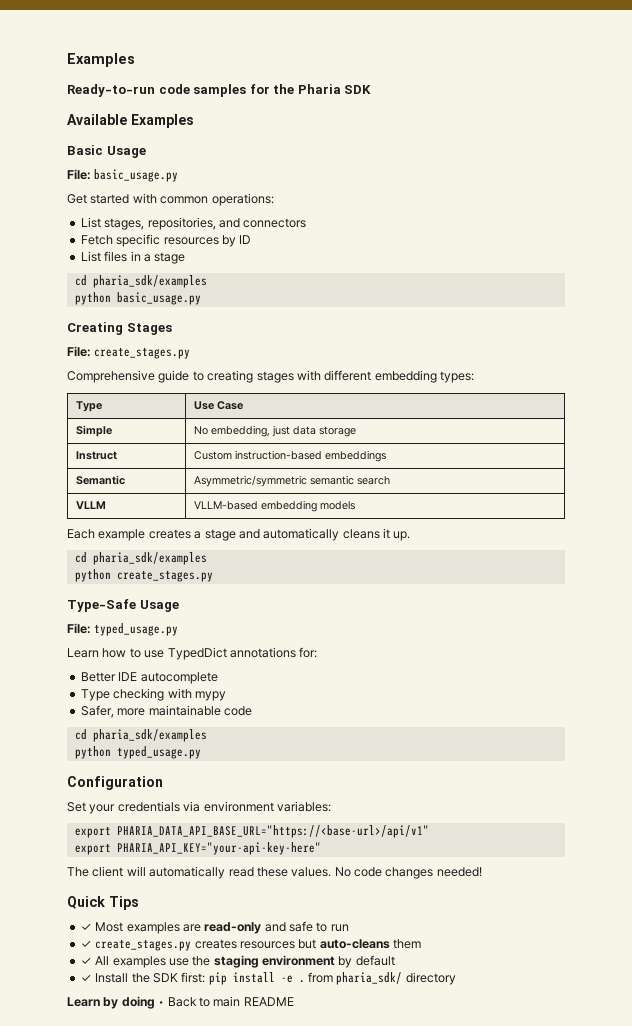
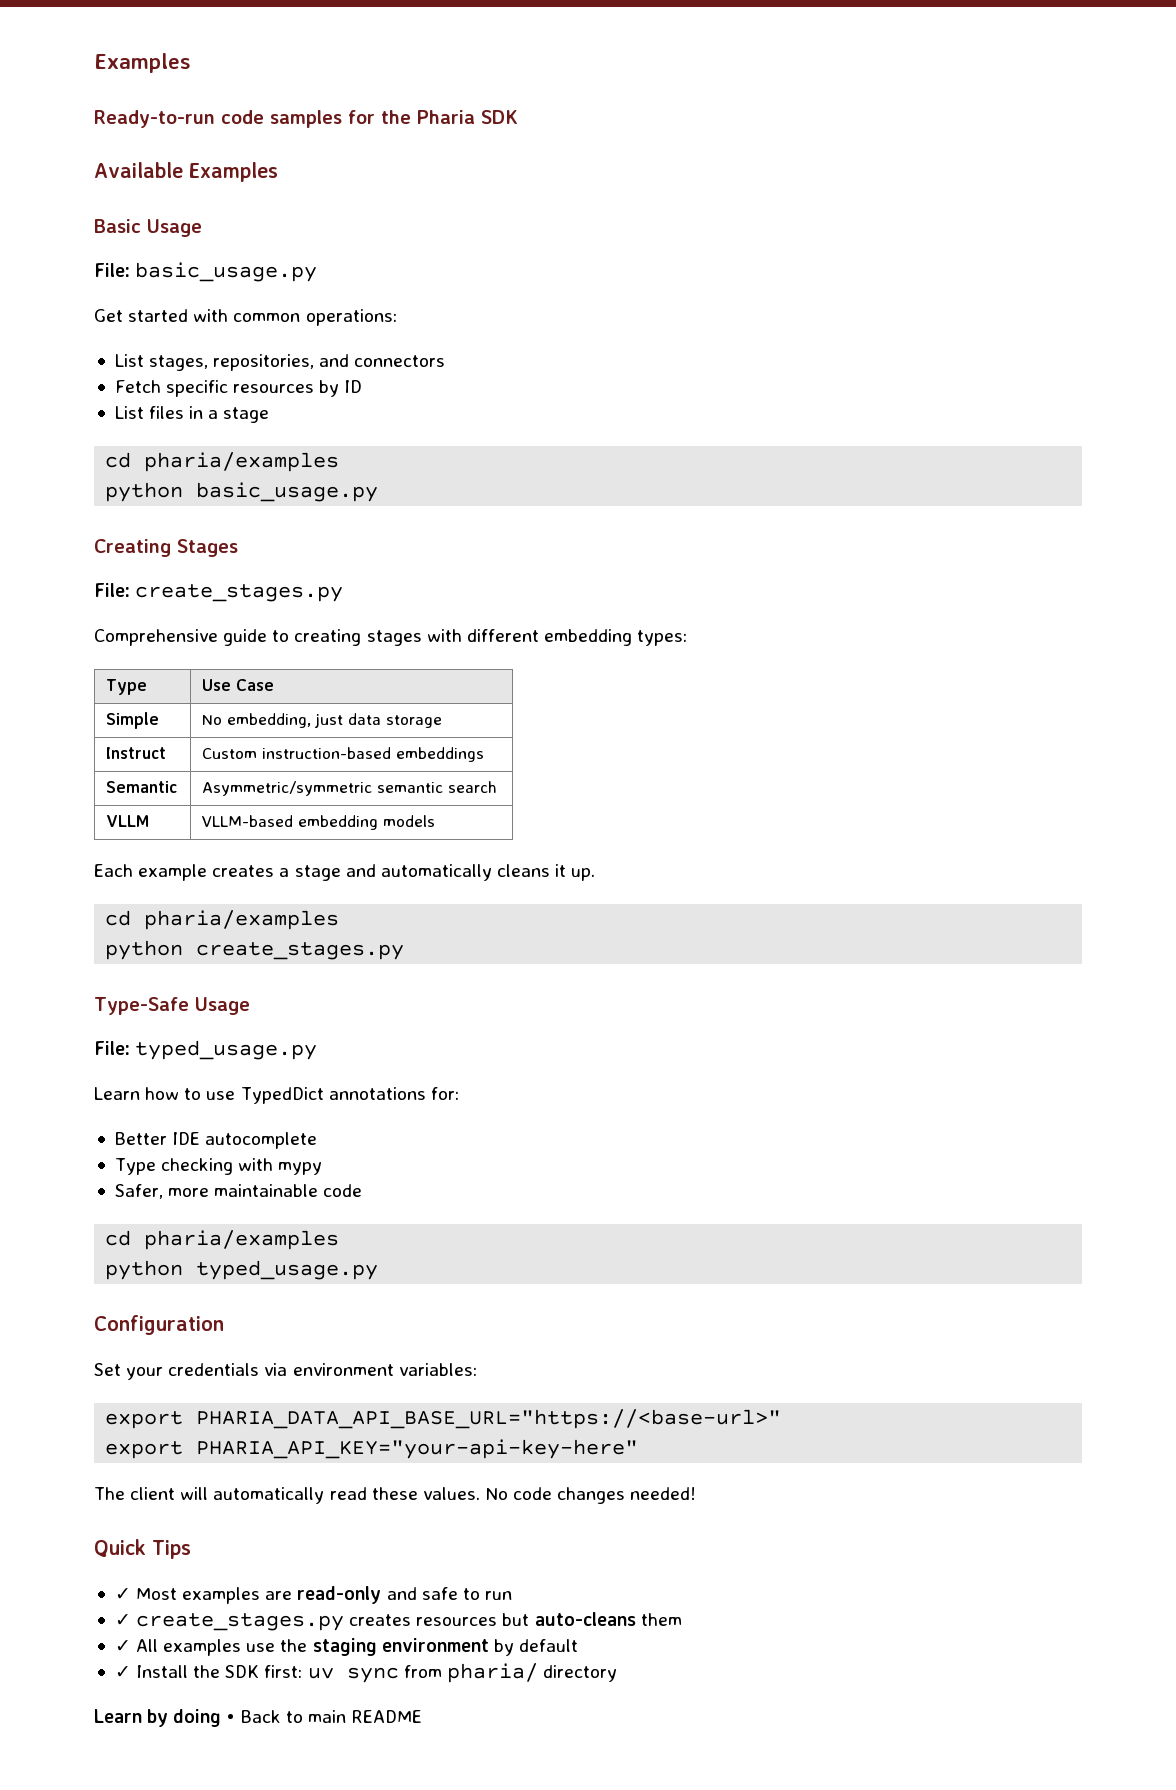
[92,275,207,288] pharia_sdk/examples -> [144,452,340,472] pharia/examples
[92,552,207,565] pharia_sdk/examples -> [144,910,340,930] pharia/examples
[92,729,207,742] pharia_sdk/examples -> [144,1230,340,1250] pharia/examples
[116,825,429,838] PHARIA_DATA_API_BASE_URL="https://<base-url>/api/v1" -> [196,1409,782,1429] PHARIA_DATA_API_BASE_URL="https://<base-url>"
[208,972,403,985] pip install -e . from pharia_sdk/ -> [307,1663,538,1683] uv sync from pharia/

